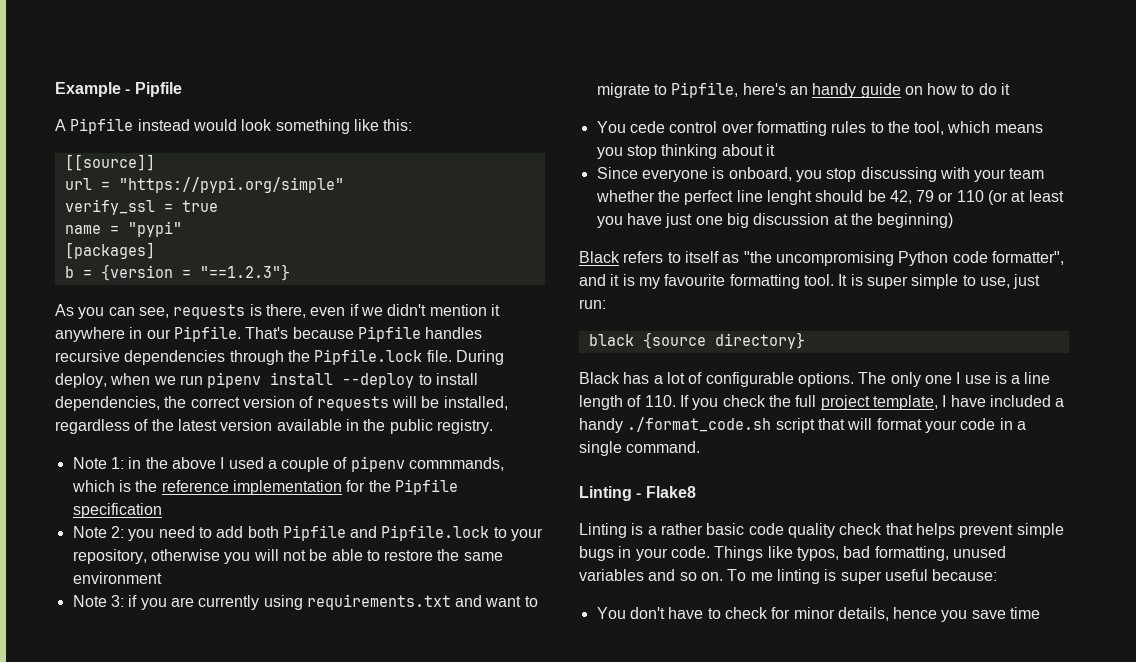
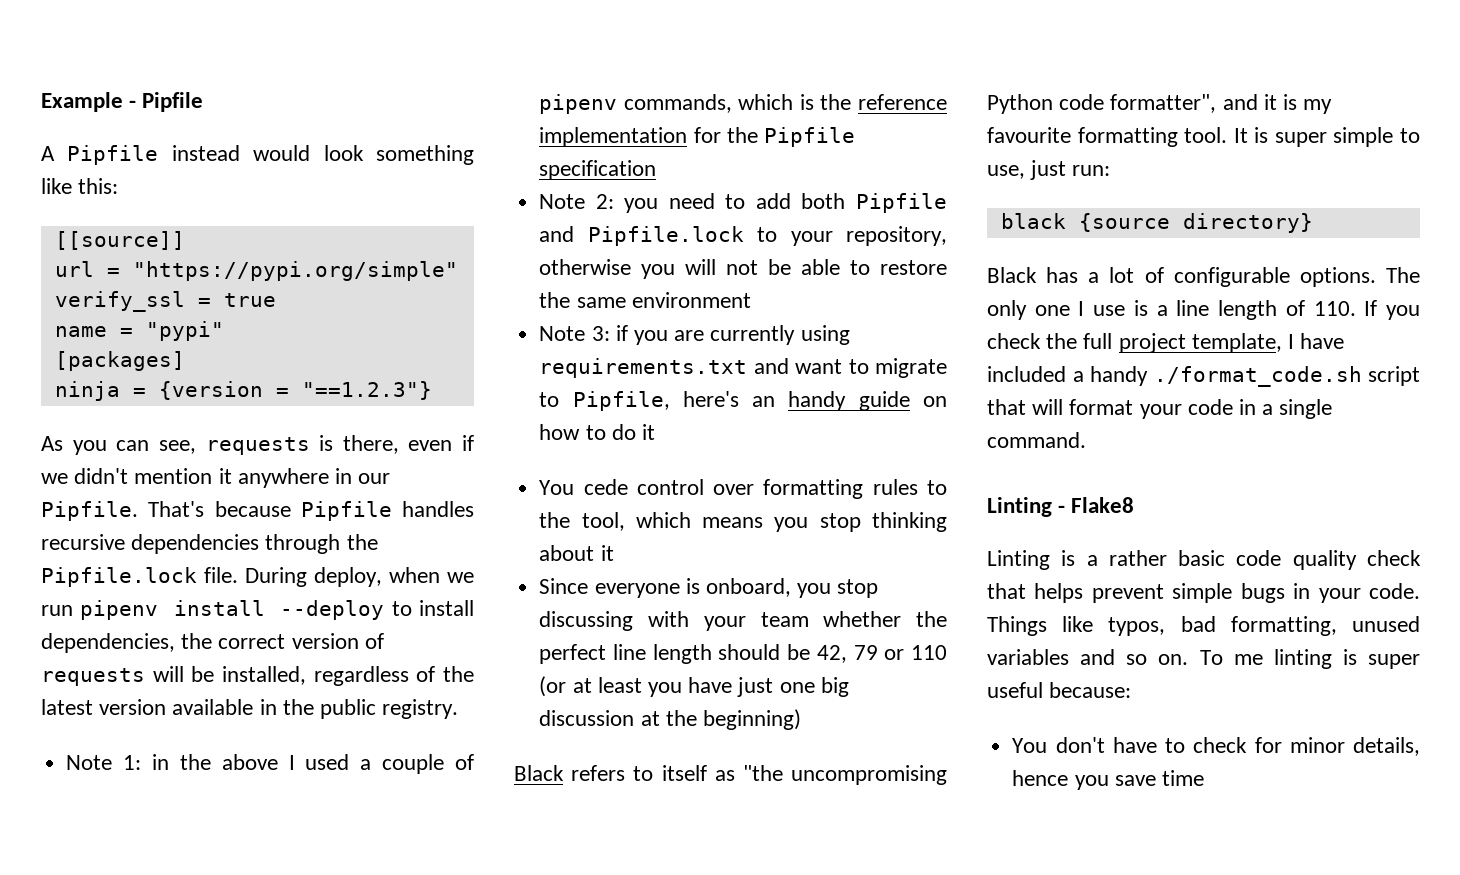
[64,266,74,278] b -> [54,381,120,401] ninja
[409,457,505,471] commmands, -> [623,94,732,113] commands,
[766,190,812,205] lenght -> [652,644,712,664] length

